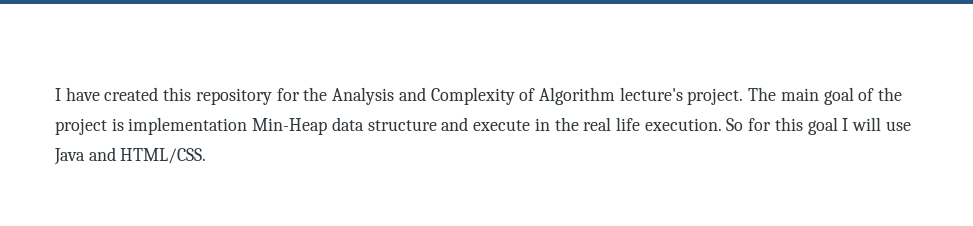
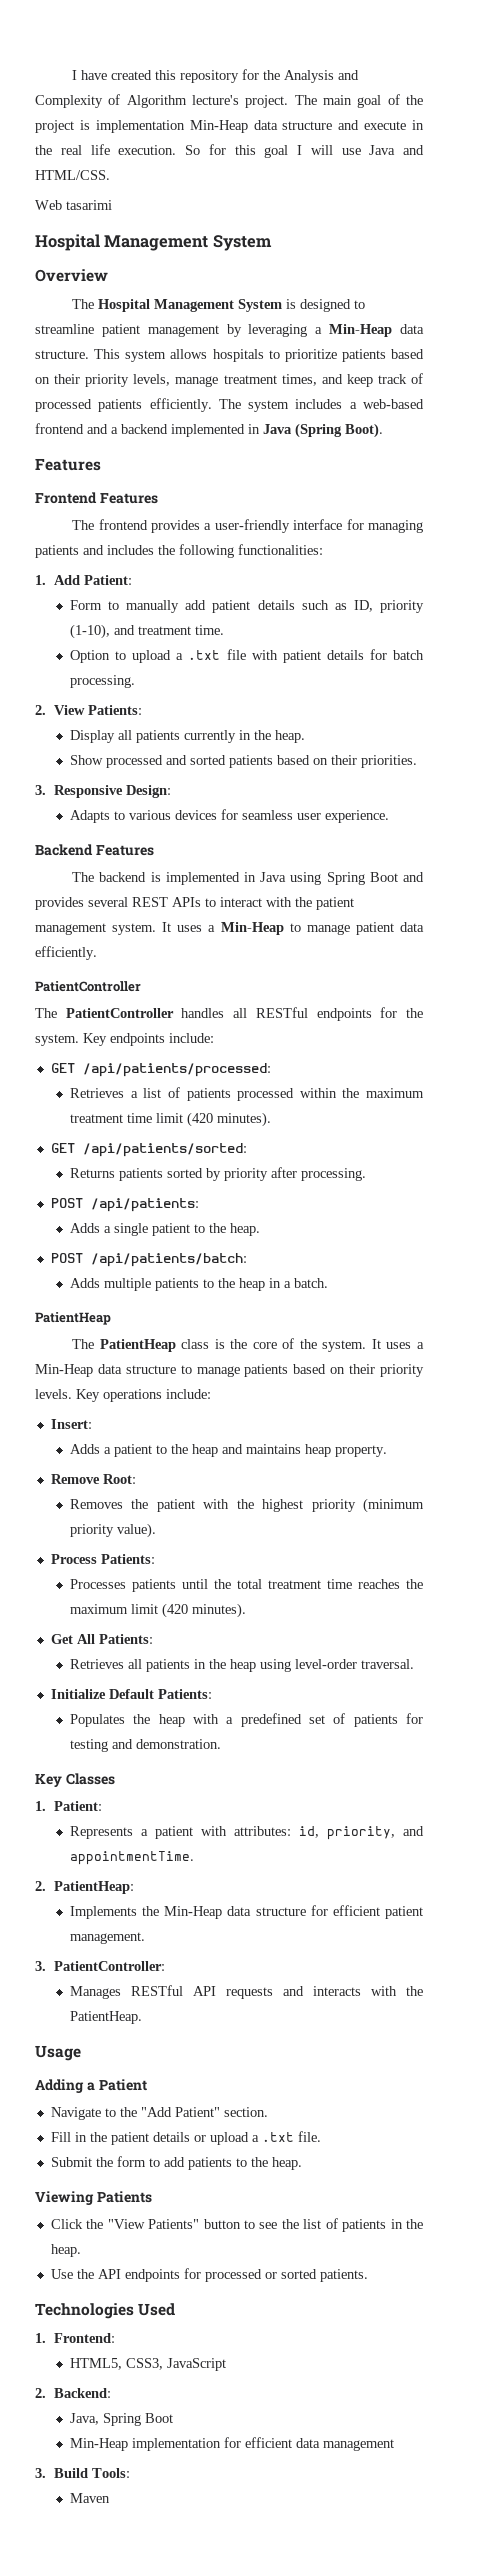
(207, 156) none -> [35,200,112,210] [35,234,272,251] [35,269,108,282] [72,299,366,312] [35,324,424,337] [35,349,424,362] [35,373,424,387] [35,398,424,412] [35,423,383,438] [35,458,101,471] [35,492,158,504] [72,519,423,533] [35,544,323,558] [35,575,133,585] [70,600,424,613] [70,624,225,639] [70,649,424,663] [70,675,136,688] [35,705,143,715] [70,730,306,743] [70,755,418,768] [35,785,172,798] [70,809,390,823] [35,844,154,856] [72,872,424,885] [35,897,354,910] [35,922,424,935] [35,946,97,960] [35,981,141,992] [35,1007,424,1021] [35,1033,214,1046] [50,1063,271,1077] [70,1087,424,1101] [70,1112,272,1127] [50,1143,247,1157] [70,1167,367,1181] [50,1198,199,1212] [70,1223,261,1236] [50,1253,247,1267] [70,1278,329,1291] [35,1312,111,1325] [72,1338,424,1352] [35,1364,425,1377] [35,1389,211,1402] [50,1419,92,1429] [70,1444,388,1457] [50,1474,136,1484] [70,1498,424,1513] [70,1523,157,1538] [50,1554,155,1564] [70,1579,423,1592] [70,1603,247,1618] [50,1634,153,1644] [70,1659,415,1672] [50,1689,212,1699] [70,1713,424,1727] [70,1739,222,1752] [35,1773,115,1787] [35,1801,103,1811] [70,1826,424,1840] [70,1851,195,1865] [35,1881,135,1894] [70,1905,423,1919] [70,1932,146,1944] [35,1961,166,1971] [70,1985,423,1999] [70,2011,143,2024] [35,2045,81,2061] [35,2079,147,2093] [50,2107,268,2120] [50,2131,321,2145] [50,2156,302,2170] [35,2191,152,2205] [50,2218,424,2232] [50,2244,81,2257] [50,2268,368,2282] [35,2303,176,2319] [35,2333,116,2343] [70,2358,227,2371] [35,2388,112,2398] [70,2413,174,2426] [70,2437,395,2451] [35,2468,131,2478] [70,2493,111,2503] // Web tasarimi // Hospital Management System // Overview // The Hospital Management System is designed to streamline patient management by leveraging a Min-Heap data structure. This system allows hospitals to prioritize patients based on their priority levels, manage treatment times, and keep track of processed patients efficiently. The system includes a web-based frontend and a backend implemented in Java (Spring Boot). // Features // Frontend Features // The frontend provides a user-friendly interface for managing patients and includes the following functionalities: // 1. Add Patient: // Form to manually add patient details such as ID, priority (1-10), and treatment time. // Option to upload a .txt file with patient details for batch processing. // 2. View Patients: // Display all patients currently in the heap. // Show processed and sorted patients based on their priorities. // 3. Responsive Design: // Adapts to various devices for seamless user experience. // Backend Features // The backend is implemented in Java using Spring Boot and provides several REST APIs to interact with the patient management system. It uses a Min-Heap to manage patient data efficiently. // PatientController // The PatientController handles all RESTful endpoints for the system. Key endpoints include: // GET /api/patients/processed: // Retrieves a list of patients processed within the maximum treatment time limit (420 minutes). // GET /api/patients/sorted: // Returns patients sorted by priority after processing. // POST /api/patients: // Adds a single patient to the heap. // POST /api/patients/batch: // Adds multiple patients to the heap in a batch. // PatientHeap // The PatientHeap class is the core of the system. It uses a Min-Heap data structure to manage patients based on their priority levels. Key operations include: // Insert: // Adds a patient to the heap and maintains heap property. // Remove Root: // Removes the patient with the highest priority (minimum priority value). // Process Patients: // Processes patients until the total treatment time reaches the maximum limit (420 minutes). // Get All Patients: // Retrieves all patients in the heap using level-order traversal. // Initialize Default Patients: // Populates the heap with a predefined set of patients for testing and demonstration. // Key Classes // 1. Patient: // Represents a patient with attributes: id, priority, and appointmentTime. // 2. PatientHeap: // Implements the Min-Heap data structure for efficient patient management. // 3. PatientController: // Manages RESTful API requests and interacts with the PatientHeap. // Usage // Adding a Patient // Navigate to the "Add Patient" section. // Fill in the patient details or upload a .txt file. // Submit the form to add patients to the heap. // Viewing Patients // Click the "View Patients" button to see the list of patients in the heap. // Use the API endpoints for processed or sorted patients. // Technologies Used // 1. Frontend: // HTML5, CSS3, JavaScript // 2. Backend: // Java, Spring Boot // Min-Heap implementation for efficient data management // 3. Build Tools: // Maven

